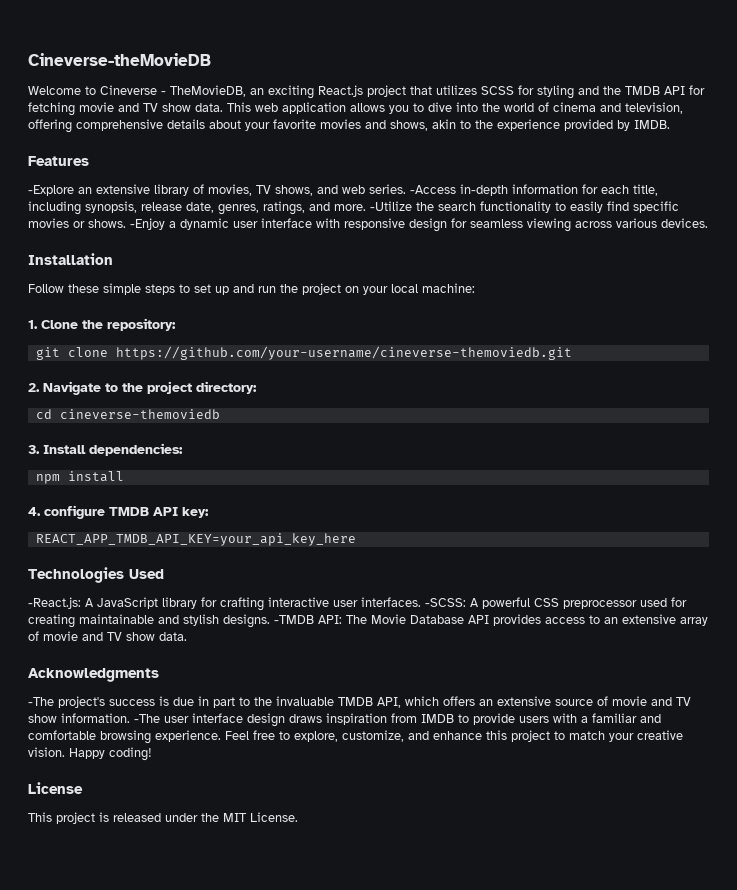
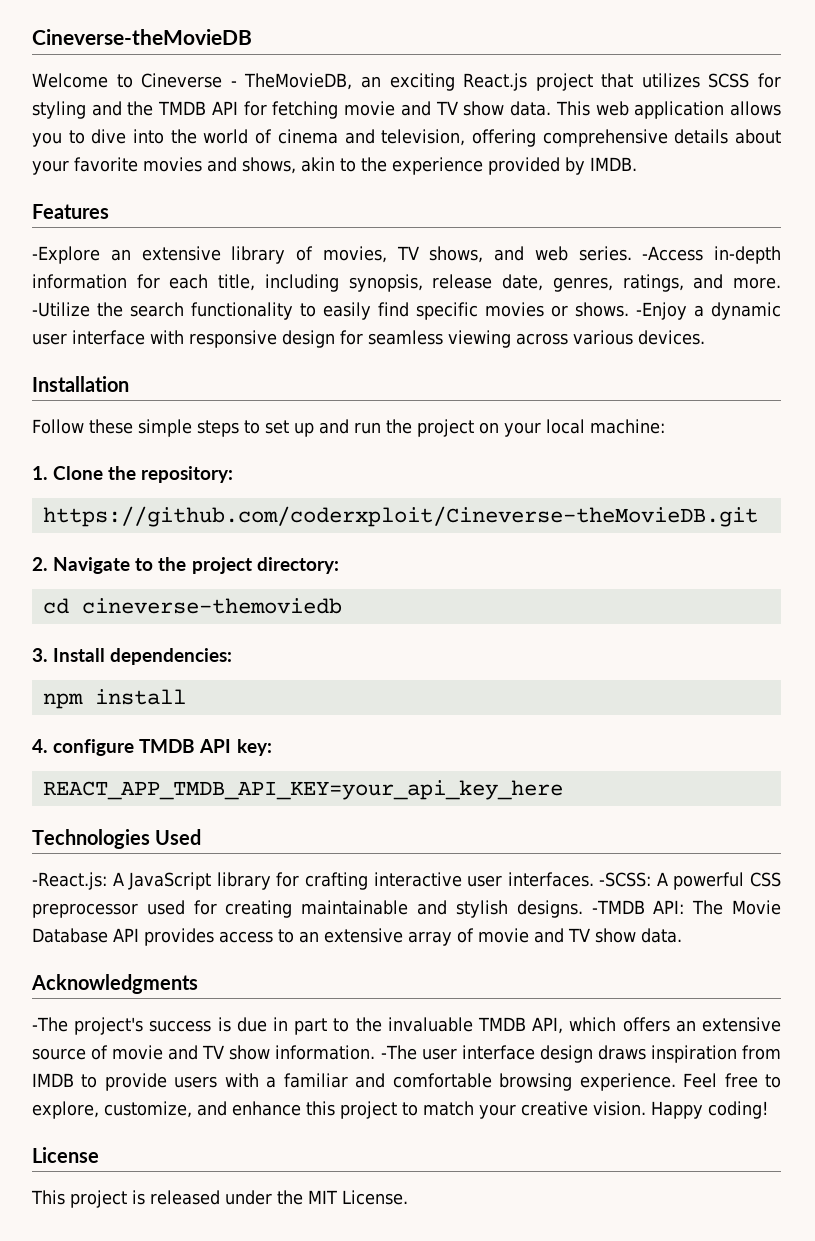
[35,346,572,360] git clone https://github.com/your-username/cineverse-themoviedb.git -> [42,506,758,527] https://github.com/coderxploit/Cineverse-theMovieDB.git

